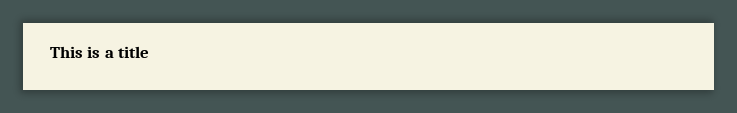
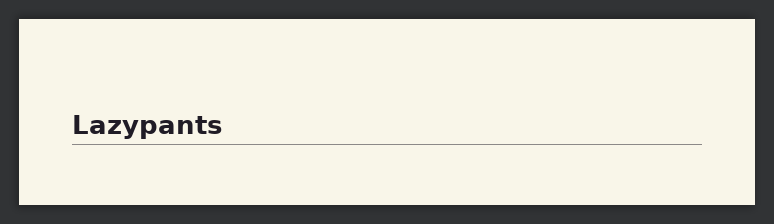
[50,46,150,58] This is a title -> [72,115,222,139] Lazypants

